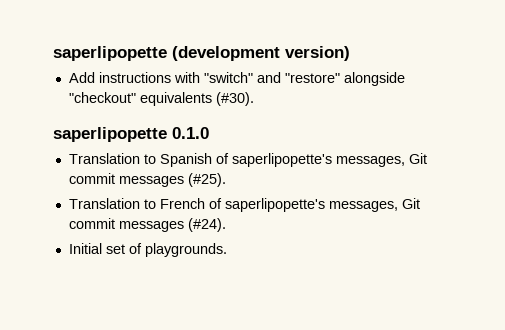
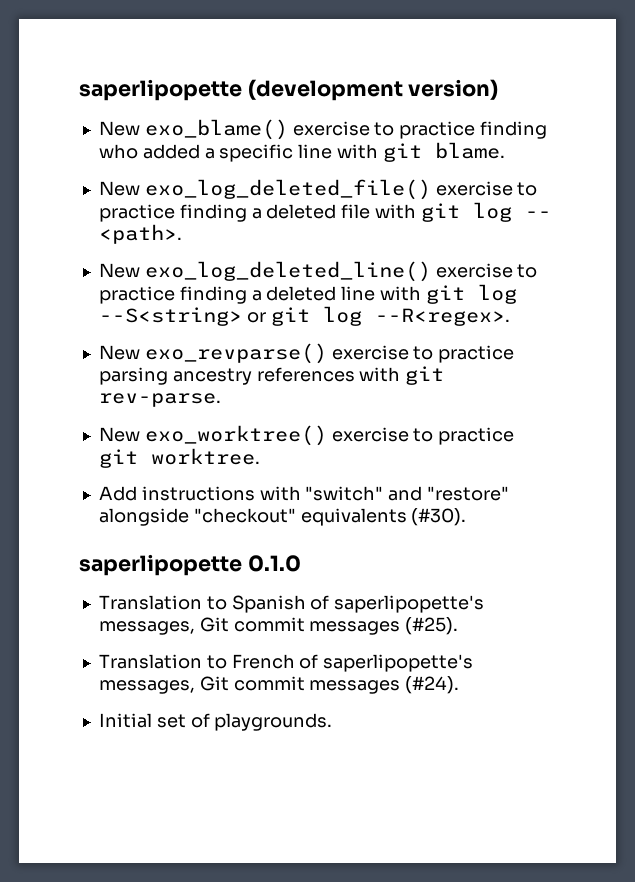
(350, 53) none -> [98,119,548,140] [98,142,505,162] [98,179,538,200] [98,202,551,222] [98,224,182,244] [98,261,538,282] [98,284,517,304] [98,306,510,326] [98,343,515,364] [98,366,445,385] [98,393,221,407] [98,425,515,446] [98,448,260,468] // New exo_blame() exercise to practice finding who added a specific line with git blame. // New exo_log_deleted_file() exercise to practice finding a deleted file with git log -- <path>. // New exo_log_deleted_line() exercise to practice finding a deleted line with git log --S<string> or git log --R<regex>. // New exo_revparse() exercise to practice parsing ancestry references with git rev-parse. // New exo_worktree() exercise to practice git worktree.

